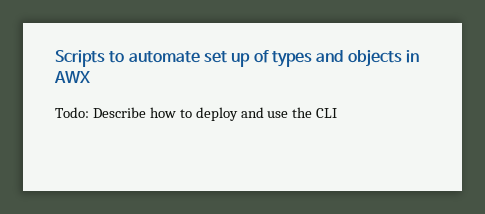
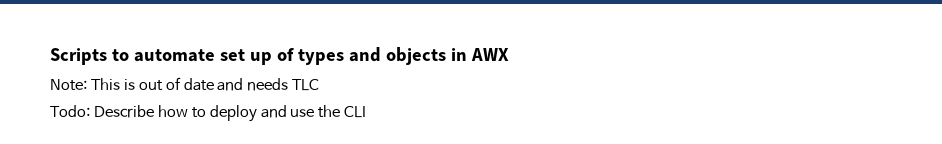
(90, 77) none -> [50,77,320,91] // Note: This is out of date and needs TLC

